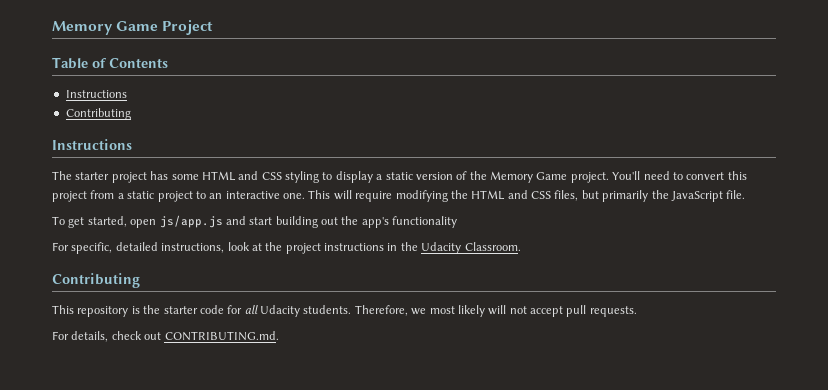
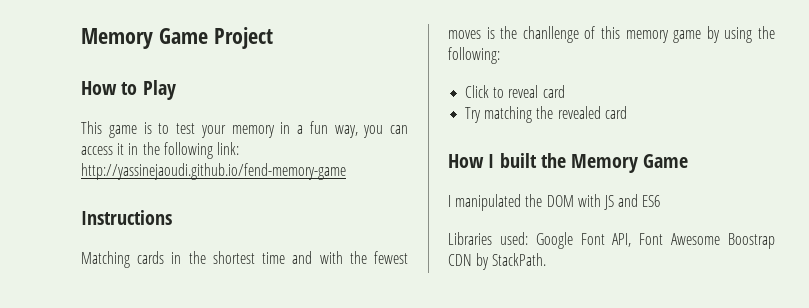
[52,57,168,69] [65,90,127,98] [65,108,131,120] [52,139,132,150] [52,171,747,183] [52,190,746,202] [52,215,458,228] [52,242,521,254] [52,273,140,288] [52,305,637,317] [52,331,279,342] Table of Contents // Instructions // Contributing // Instructions // The starter project has some HTML and CSS styling to display a static version of the Memory Game project. You'll need to convert this project from a static project to an interactive one. This will require modifying the HTML and CSS files, but primarily the JavaScript file. // To get started, open js/app.js and start building out the app's functionality // For specific, detailed instructions, look at the project instructions in the Udacity Classroom. // Contributing // This repository is the starter code for all Udacity students. Therefore, we most likely will not accept pull requests. // For details, check out CONTRIBUTING.md. -> [81,80,176,100] [81,121,408,138] [81,142,239,159] [81,163,346,180] [81,210,172,225] [81,251,408,268] [448,26,775,43] [448,47,500,64] [465,85,565,98] [465,106,627,123] [448,153,689,173] [448,194,661,211] [448,232,775,249] [448,253,547,270] How to Play // This game is to test your memory in a fun way, you can access it in the following link: http://yassinejaoudi.github.io/fend-memory-game // Instructions // Matching cards in the shortest time and with the fewest moves is the chanllenge of this memory game by using the following: // Click to reveal card // Try matching the revealed card // How I built the Memory Game // I manipulated the DOM with JS and ES6 // Libraries used: Google Font API, Font Awesome Boostrap CDN by StackPath.

